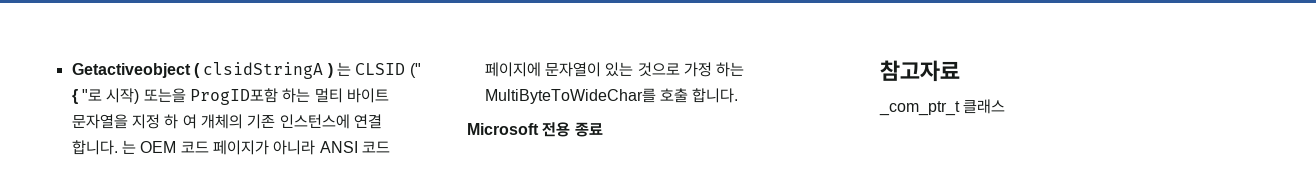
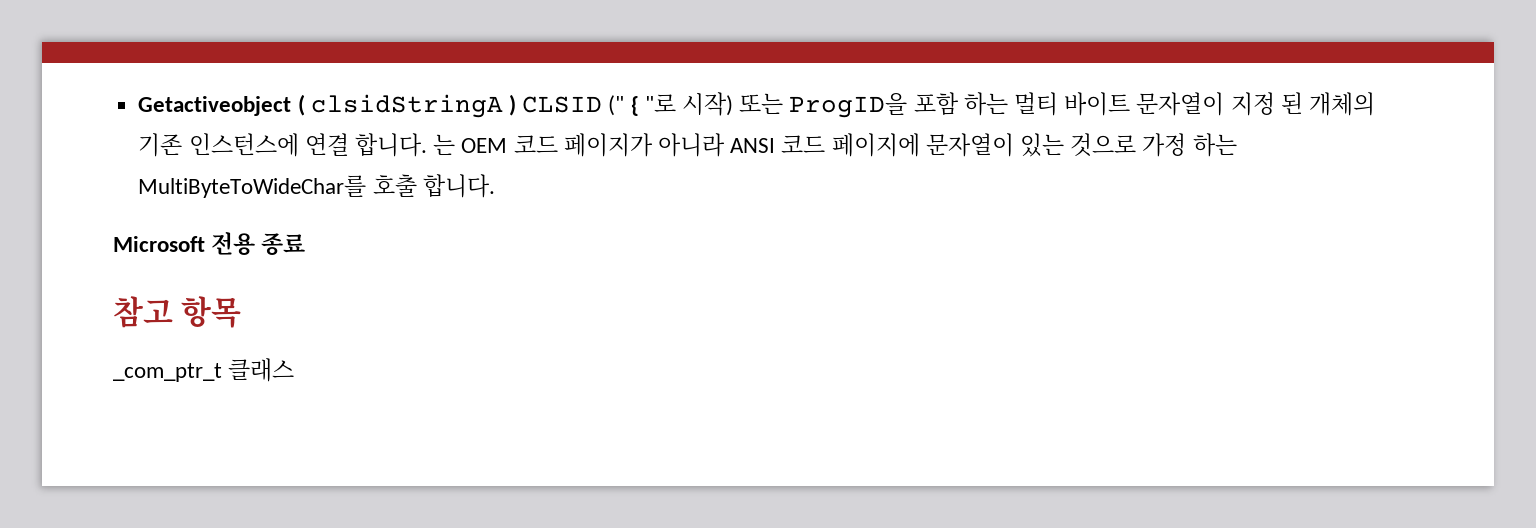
[336,62,351,76] 는 -> (516, 105) none
[143,88,389,105] [71,114,197,129] 또는을 ProgID포함 하는 멀티 바이트 문자열을 지정 하 여 -> [739,92,1303,118] 또는 ProgID을 포함 하는 멀티 바이트 문자열이 지정 된
[880,60,960,82] 참고자료 -> [113,296,242,328] 참고 항목

